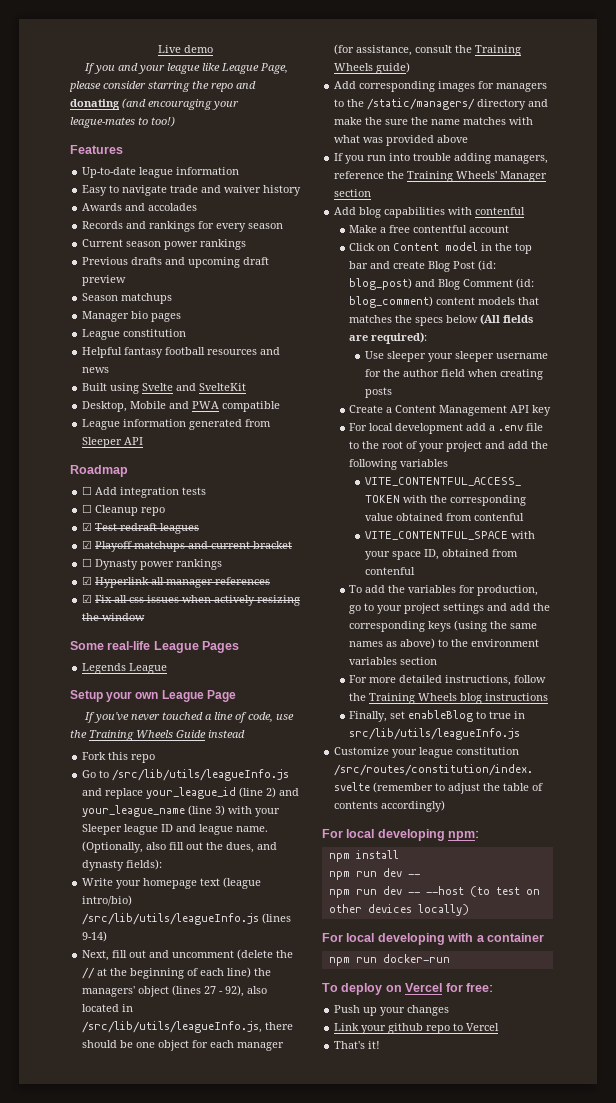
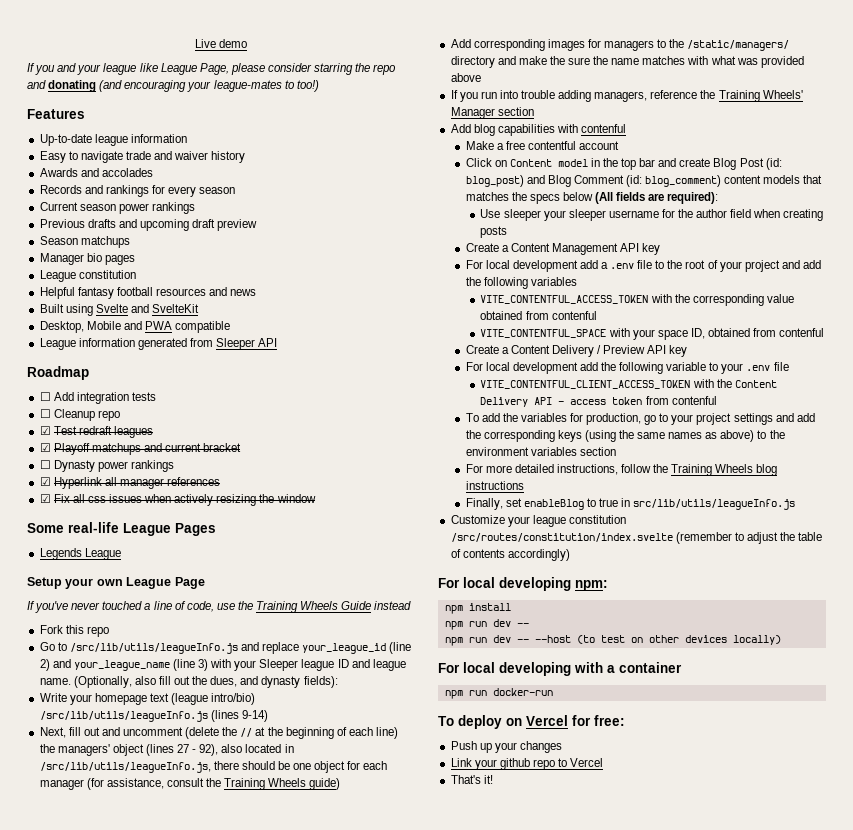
(415, 571) none -> [465,345,688,357] [465,362,789,374] [480,379,777,389] [480,396,717,407] // Create a Content Delivery / Preview API key // For local development add the following variable to your .env file // VITE_CONTENTFUL_CLIENT_ACCESS_TOKEN with the Content Delivery API - access token from contenful

